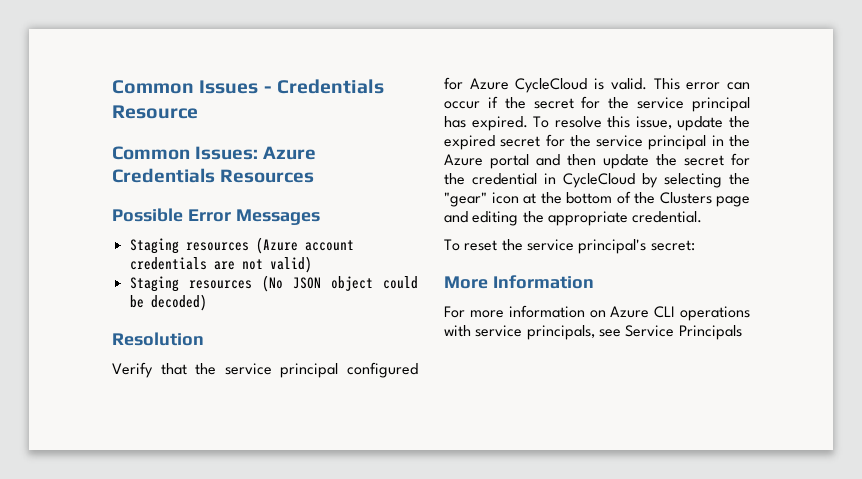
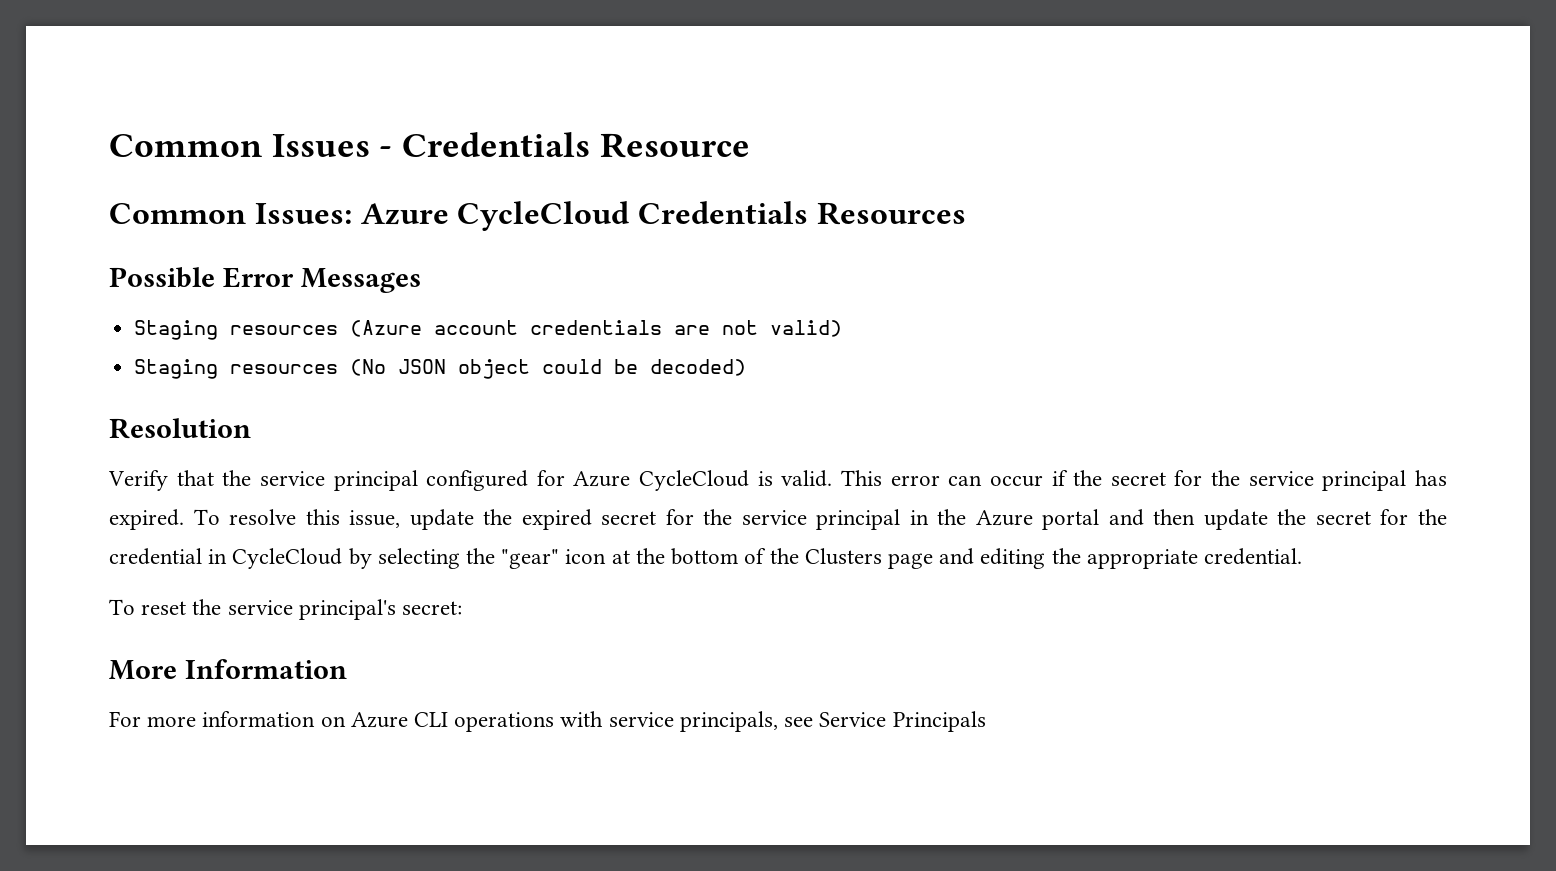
(317, 153) none -> [457,201,630,231] CycleCloud

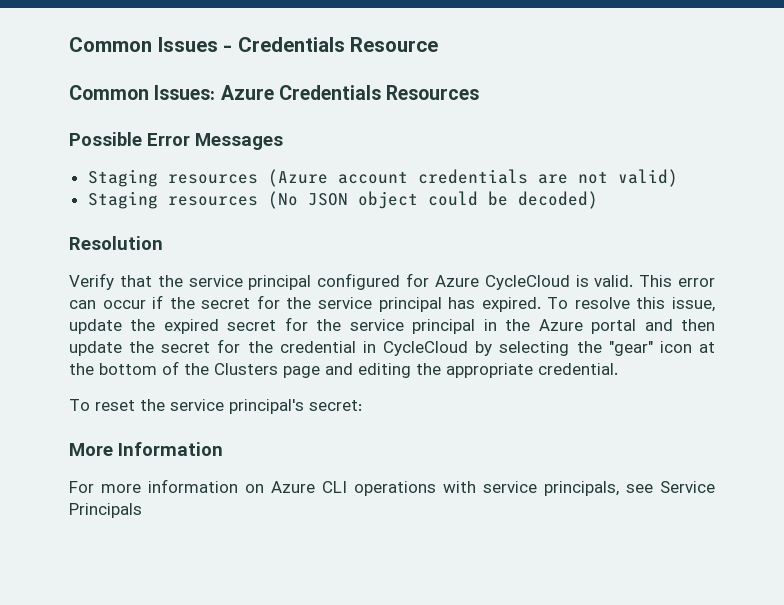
[457,201,630,231] CycleCloud -> (274, 92) none

